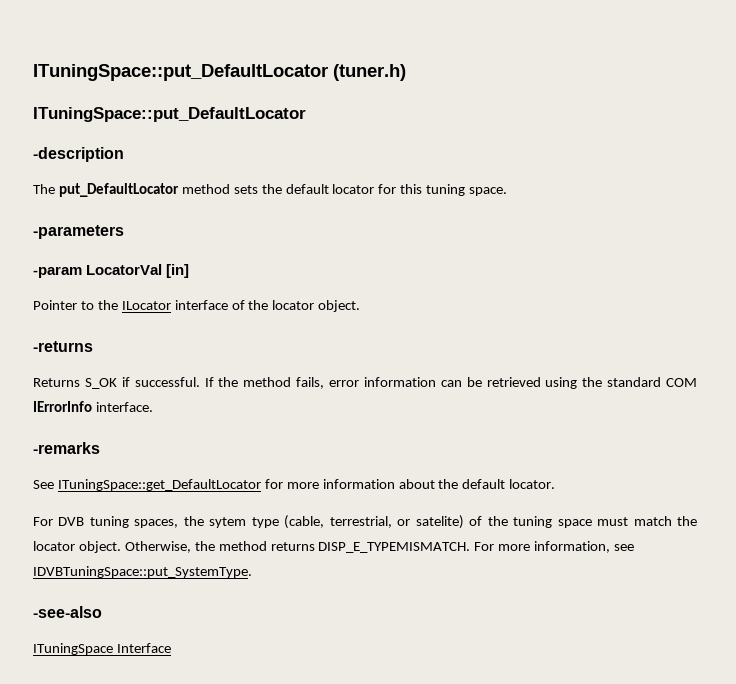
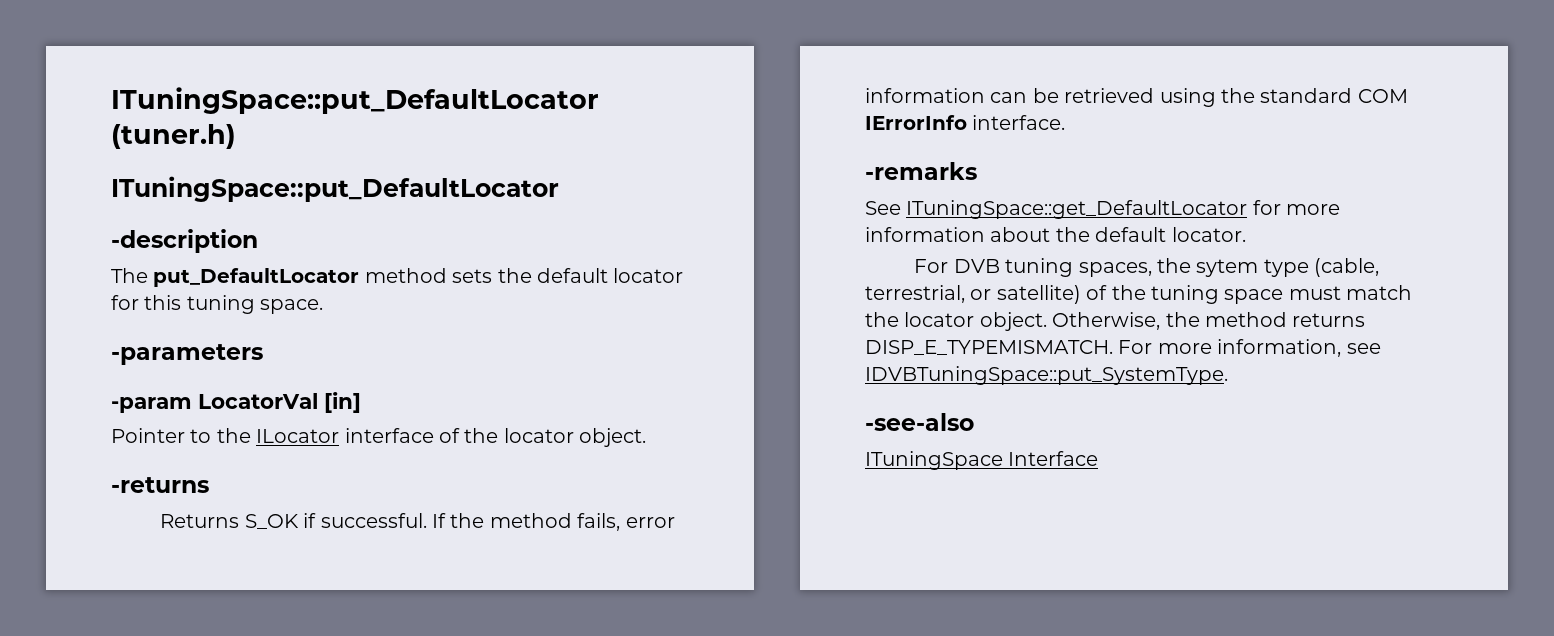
[415,515,464,529] satelite) -> [996,285,1081,304] satellite)

